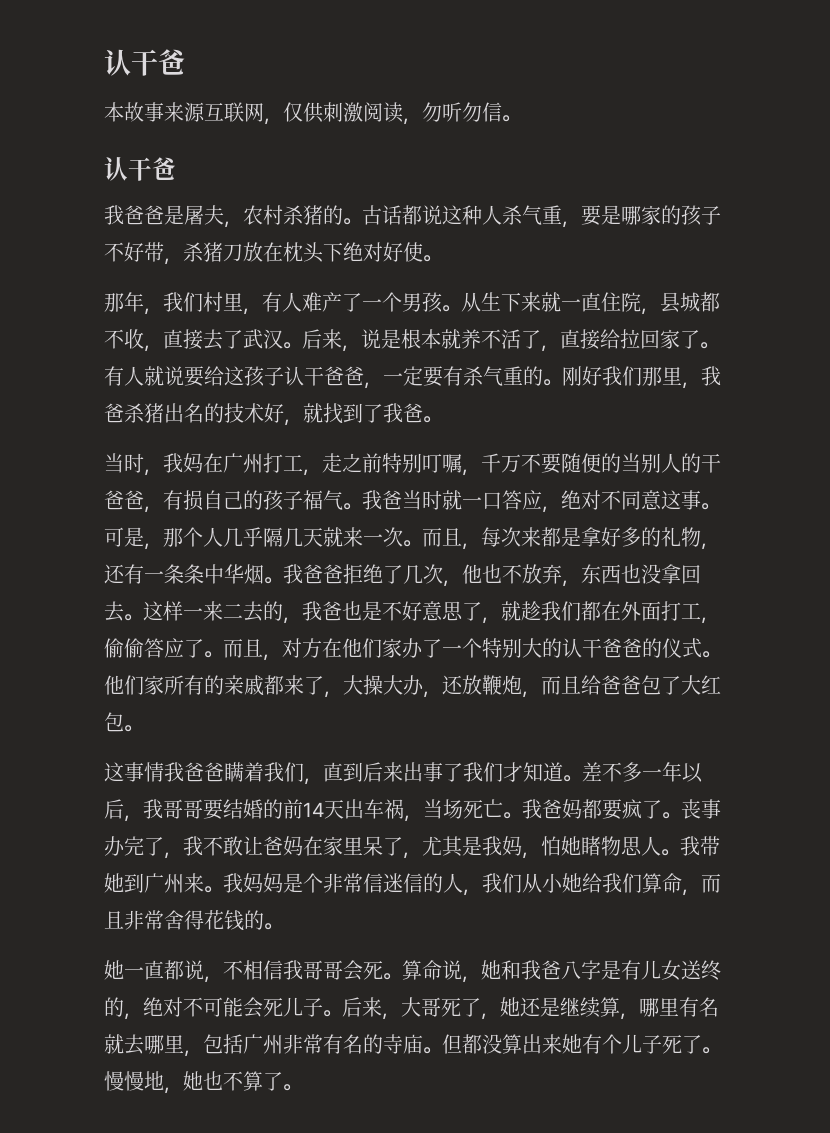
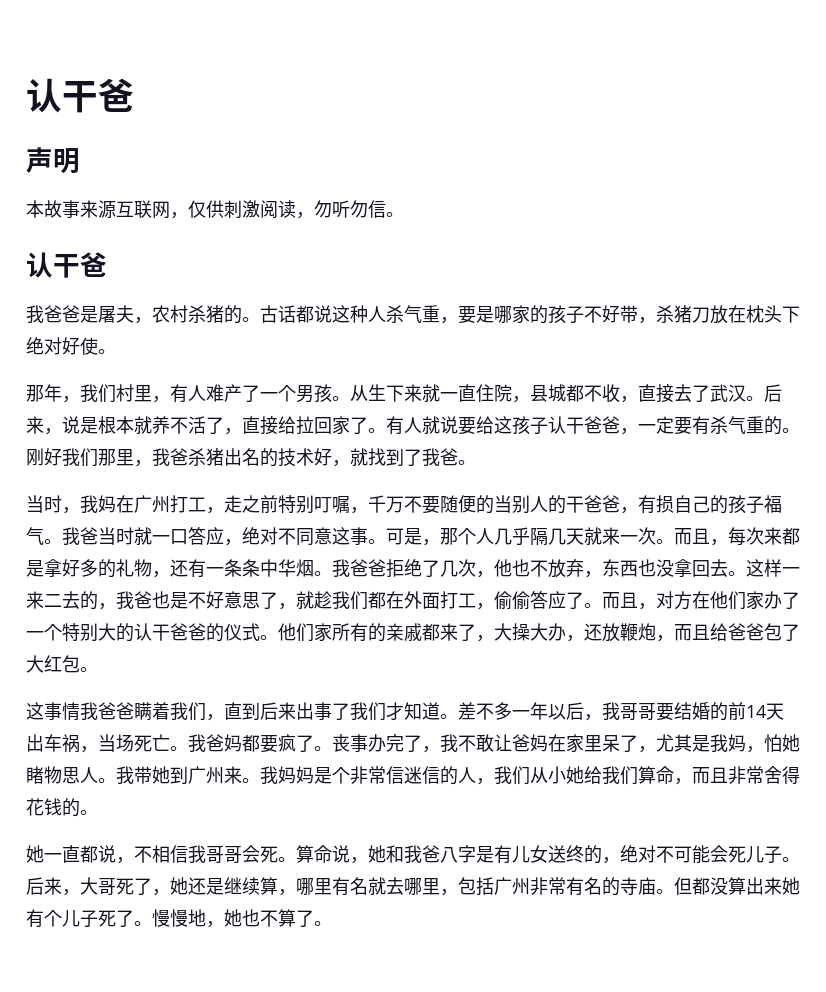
[104,49,185,76] 认干爸 -> [26,78,134,113] [26,147,80,174] 认干爸 // 声明

